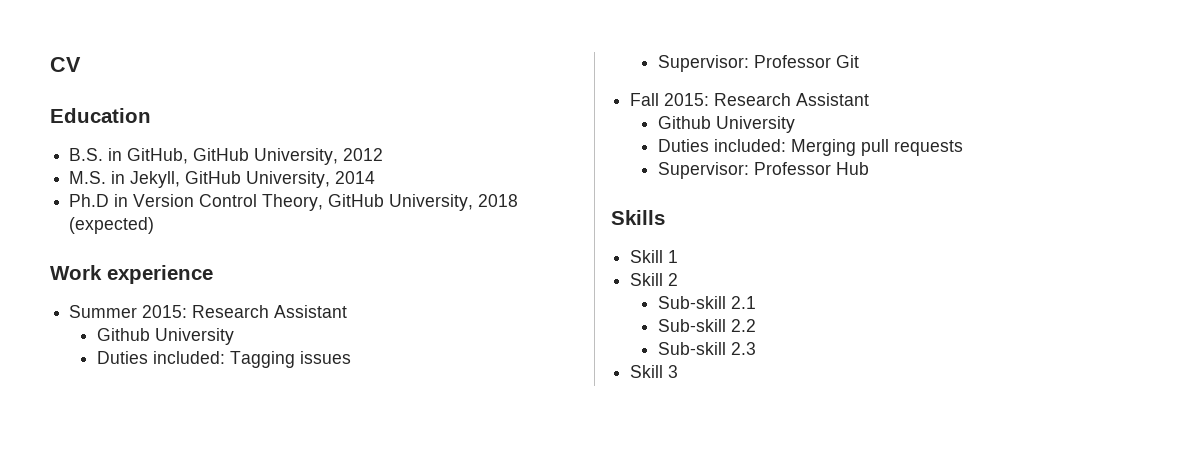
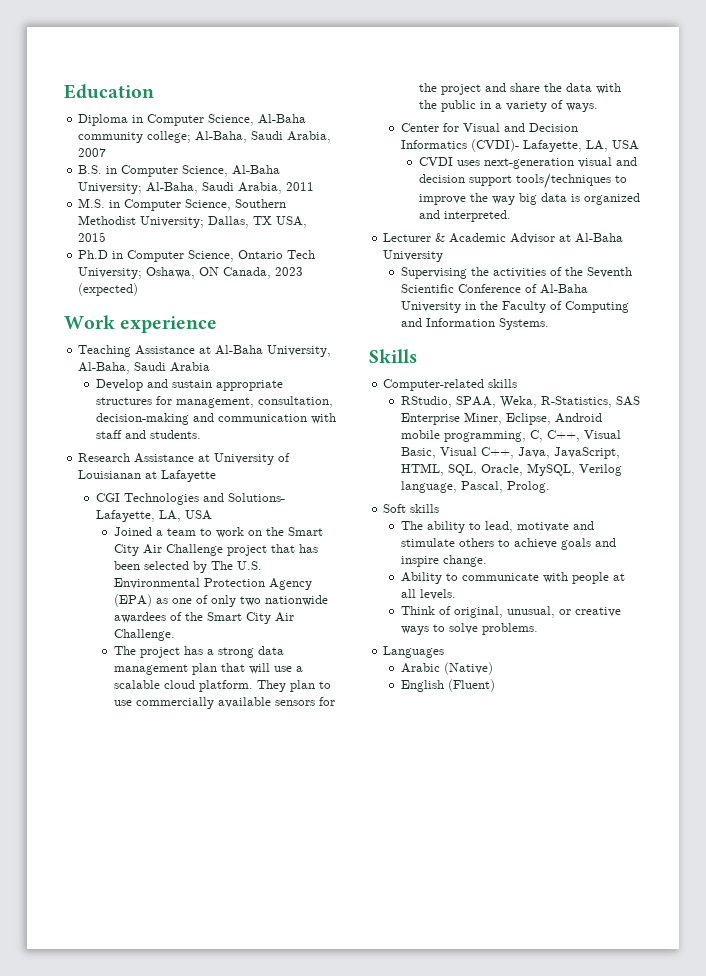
[50,57,81,72] [50,108,151,123] [69,148,384,165] [69,171,376,188] [69,194,519,211] [69,217,155,234] [50,265,213,284] [69,305,348,318] [96,328,234,345] [96,351,351,368] [657,55,859,72] [630,93,870,106] [657,116,795,133] [657,139,963,156] [657,162,869,179] [611,210,665,225] [630,250,679,263] [630,273,679,286] [657,296,756,309] [657,319,756,332] [657,342,756,355] [630,365,679,378] CV // Education // B.S. in GitHub, GitHub University, 2012 // M.S. in Jekyll, GitHub University, 2014 // Ph.D in Version Control Theory, GitHub University, 2018 (expected) // Work experience // Summer 2015: Research Assistant // Github University // Duties included: Tagging issues // Supervisor: Professor Git // Fall 2015: Research Assistant // Github University // Duties included: Merging pull requests // Supervisor: Professor Hub // Skills // Skill 1 // Skill 2 // Sub-skill 2.1 // Sub-skill 2.2 // Sub-skill 2.3 // Skill 3 -> [64,84,154,99] [78,114,307,126] [78,131,332,143] [78,148,107,157] [78,165,281,177] [78,182,315,194] [78,198,287,211] [78,215,308,228] [78,232,107,242] [78,250,316,262] [78,267,304,279] [78,283,139,296] [64,315,218,333] [78,345,332,357] [78,362,211,374] [96,379,284,391] [96,396,334,408] [96,413,337,425] [96,430,202,439] [78,453,291,465] [78,470,217,482] [96,493,286,505] [96,510,213,522] [113,527,323,538] [113,544,318,556] [113,561,262,573] [113,578,312,590] [113,594,328,607] [113,612,294,624] [113,629,175,641] [113,646,284,658] [113,663,303,675] [113,680,331,692] [113,697,335,709] [418,83,621,95] [418,100,598,112] [401,123,579,132] [401,139,640,152] [418,157,637,169] [418,173,627,189] [418,193,640,205] [418,210,511,222] [383,233,624,244] [383,250,444,262] [401,267,633,279] [401,284,589,294] [401,301,630,313] [401,318,550,330] [369,349,417,363] [383,379,518,391] [401,396,641,408] [401,412,603,425] [401,430,622,442] [401,447,621,459] [401,463,623,476] [401,481,551,493] [383,504,440,513] [401,521,595,533] [401,538,617,550] [401,555,488,567] [401,572,626,584] [401,589,457,600] [401,606,622,618] [401,623,539,635] [383,646,445,658] [401,662,494,675] [401,679,496,692] Education // Diploma in Computer Science, Al-Baha community college; Al-Baha, Saudi Arabia, 2007 // B.S. in Computer Science, Al-Baha University; Al-Baha, Saudi Arabia, 2011 // M.S. in Computer Science, Southern Methodist University; Dallas, TX USA, 2015 // Ph.D in Computer Science, Ontario Tech University; Oshawa, ON Canada, 2023 (expected) // Work experience // Teaching Assistance at Al-Baha University, Al-Baha, Saudi Arabia // Develop and sustain appropriate structures for management, consultation, decision-making and communication with staff and students. // Research Assistance at University of Louisianan at Lafayette // CGI Technologies and Solutions- Lafayette, LA, USA // Joined a team to work on the Smart City Air Challenge project that has been selected by The U.S. Environmental Protection Agency (EPA) as one of only two nationwide awardees of the Smart City Air Challenge. // The project has a strong data management plan that will use a scalable cloud platform. They plan to use commercially available sensors for the project and share the data with the public in a variety of ways. // Center for Visual and Decision Informatics (CVDI)- Lafayette, LA, USA // CVDI uses next-generation visual and decision support tools/techniques to improve the way big data is organized and interpreted. // Lecturer & Academic Advisor at Al-Baha University // Supervising the activities of the Seventh Scientific Conference of Al-Baha University in the Faculty of Computing and Information Systems. // Skills // Computer-related skills // RStudio, SPAA, Weka, R-Statistics, SAS Enterprise Miner, Eclipse, Android mobile programming, C, C++, Visual Basic, Visual C++, Java, JavaScript, HTML, SQL, Oracle, MySQL, Verilog language, Pascal, Prolog. // Soft skills // The ability to lead, motivate and stimulate others to achieve goals and inspire change. // Ability to communicate with people at all levels. // Think of original, unusual, or creative ways to solve problems. // Languages // Arabic (Native) // English (Fluent)

